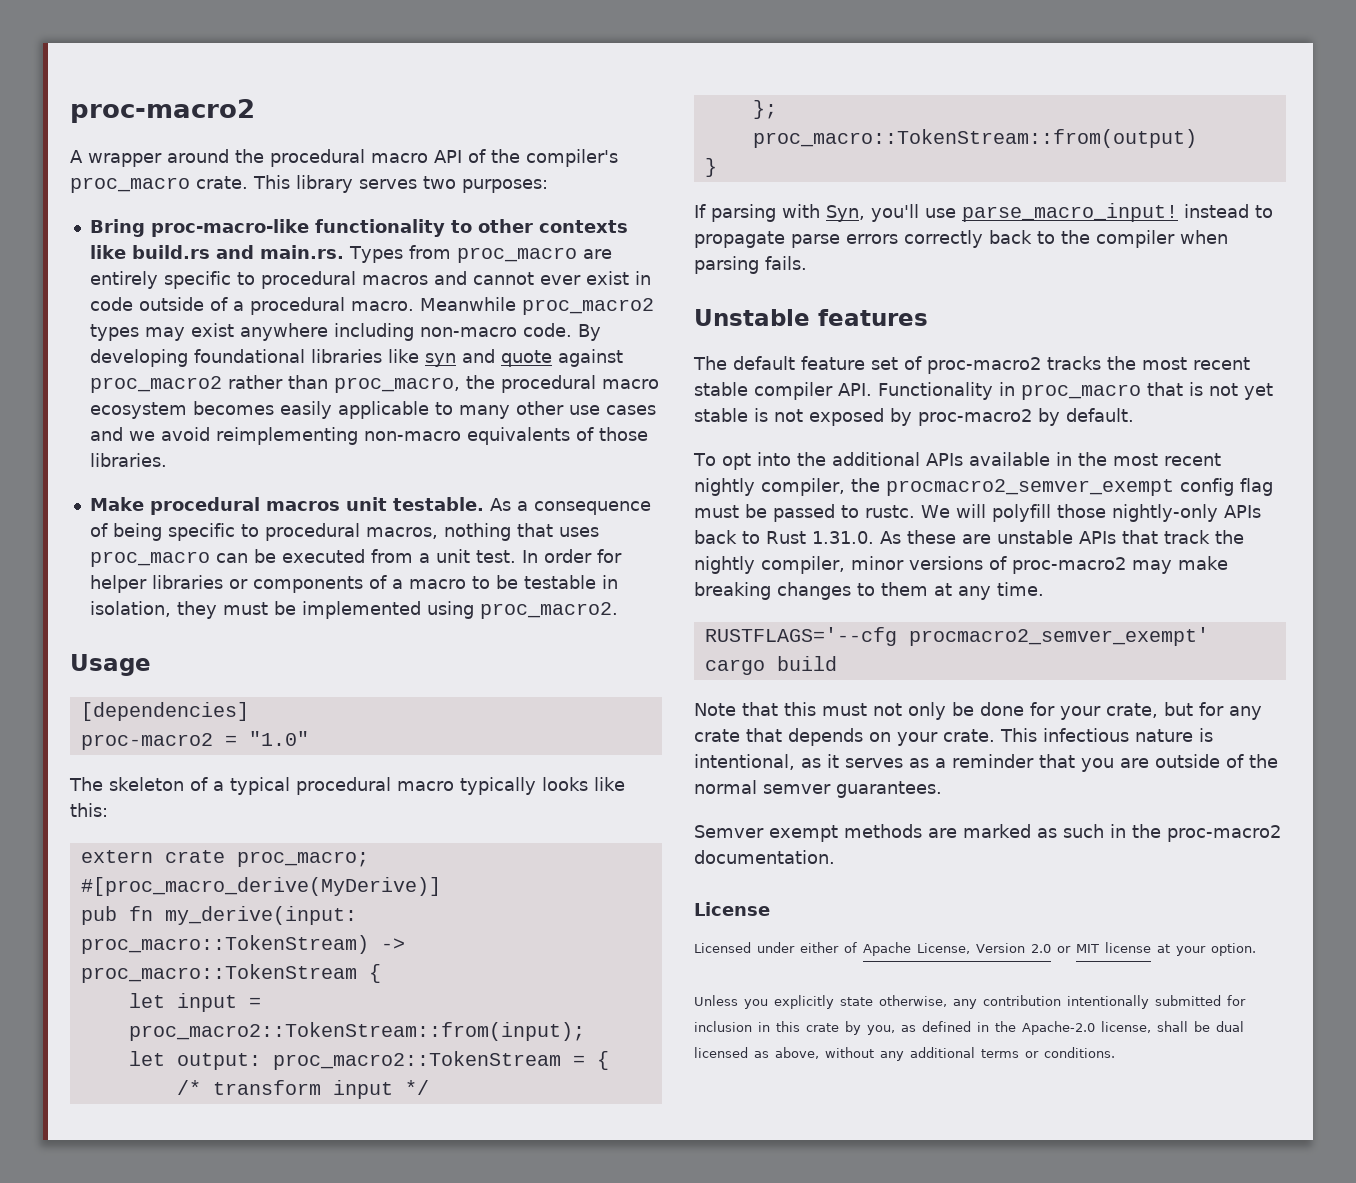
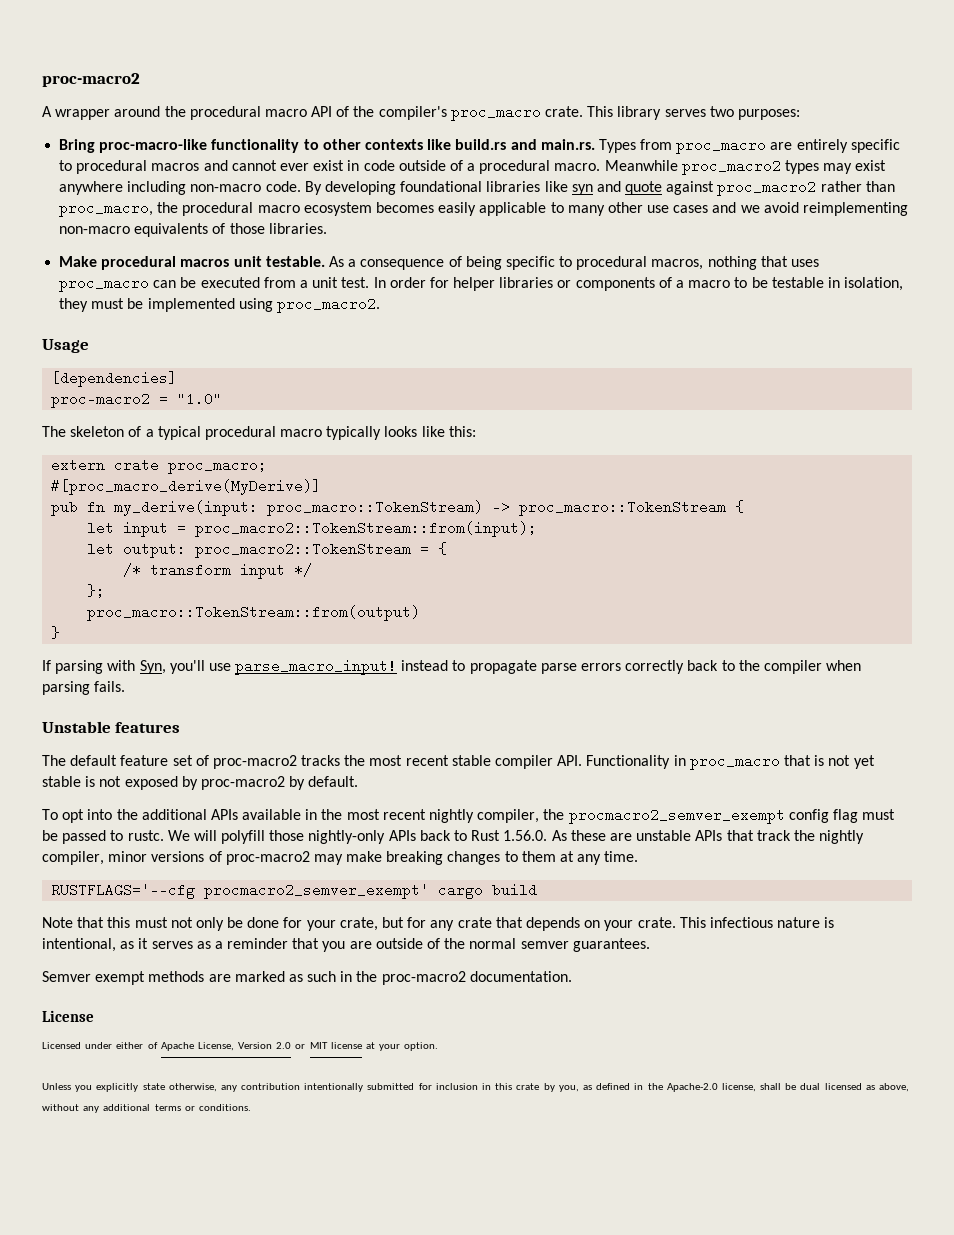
[811,531,874,544] 1.31.0. -> [503,830,548,841] 1.56.0.

